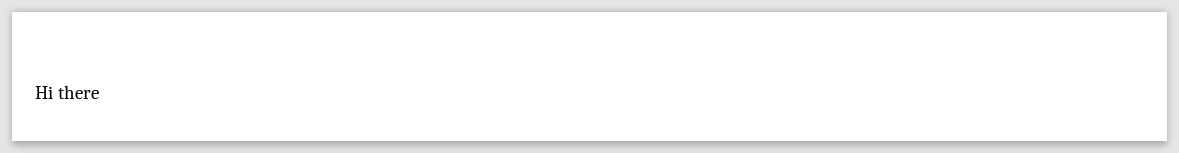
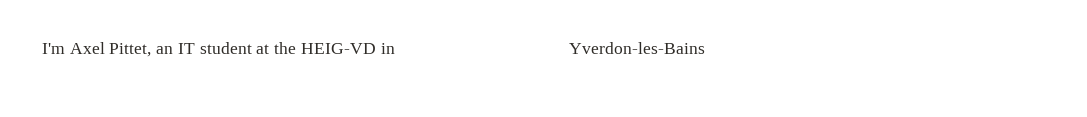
[35,85,100,99] Hi there -> [42,42,705,57] I'm Axel Pittet, an IT student at the HEIG-VD in Yverdon-les-Bains

